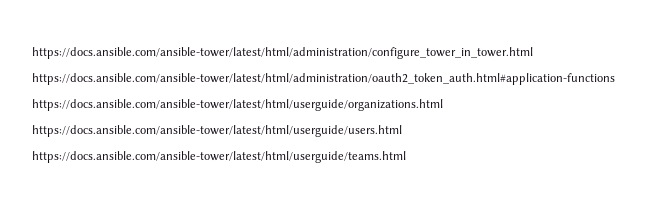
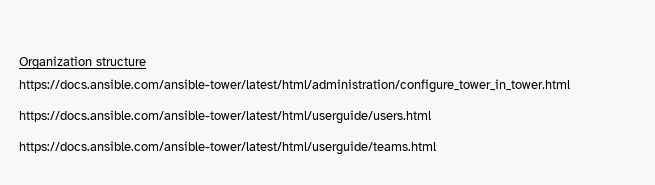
(32, 53) none -> [19,56,146,70] Organization structure
[32,73,615,85] [32,99,443,111] // https://docs.ansible.com/ansible-tower/latest/html/administration/oauth2_token_auth.html#application-functions // https://docs.ansible.com/ansible-tower/latest/html/userguide/organizations.html -> (570, 86) none

